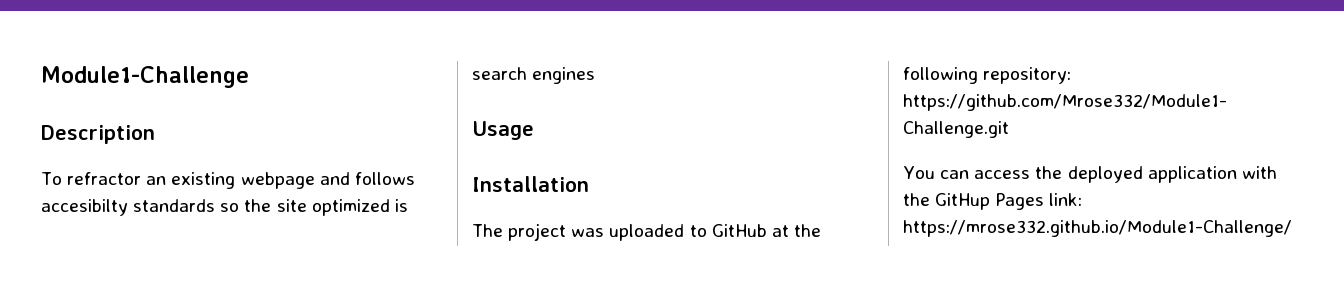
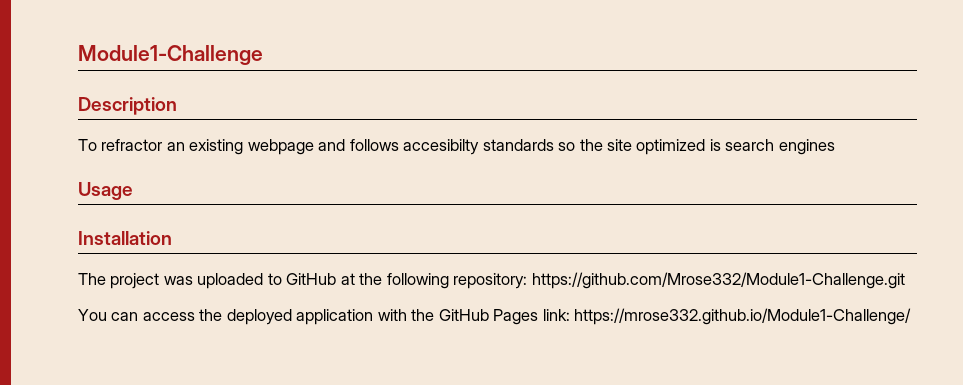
[935,193,991,210] GitHup -> [438,309,489,321] GitHub

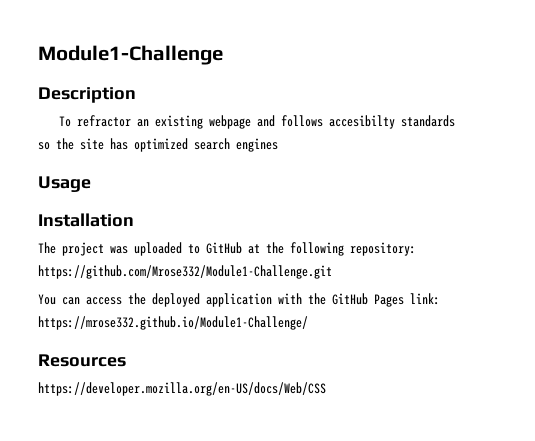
[636,139,721,155] optimized is -> [110,138,188,152] has optimized
(912, 316) none -> [38,354,126,367] [38,382,326,396] // Resources // https://developer.mozilla.org/en-US/docs/Web/CSS

